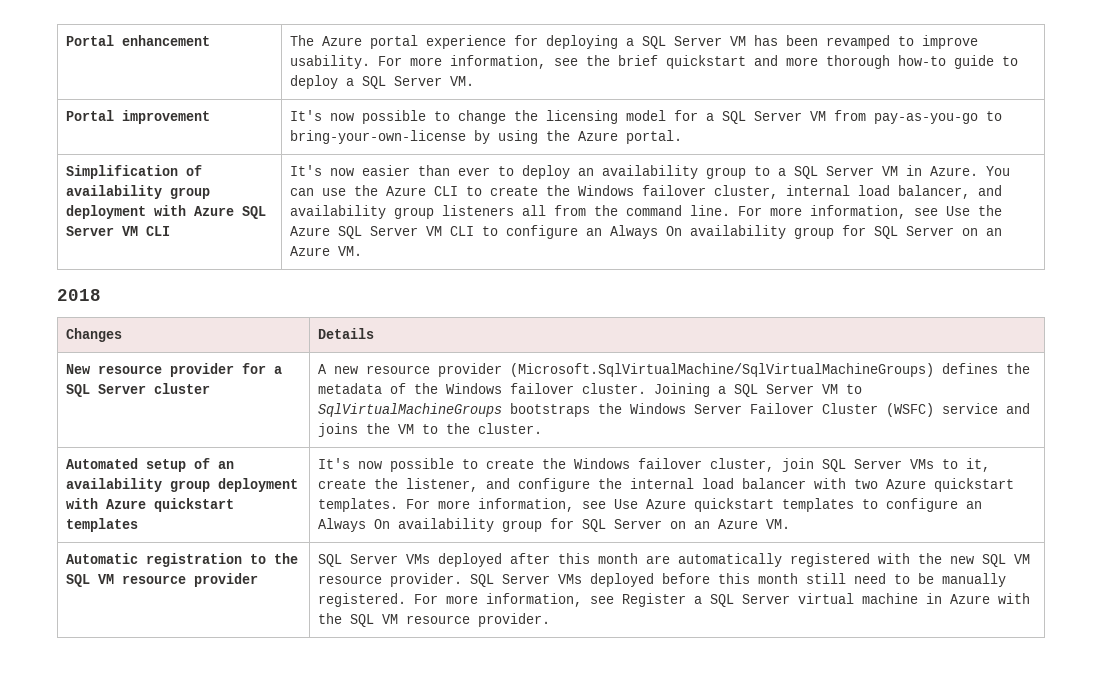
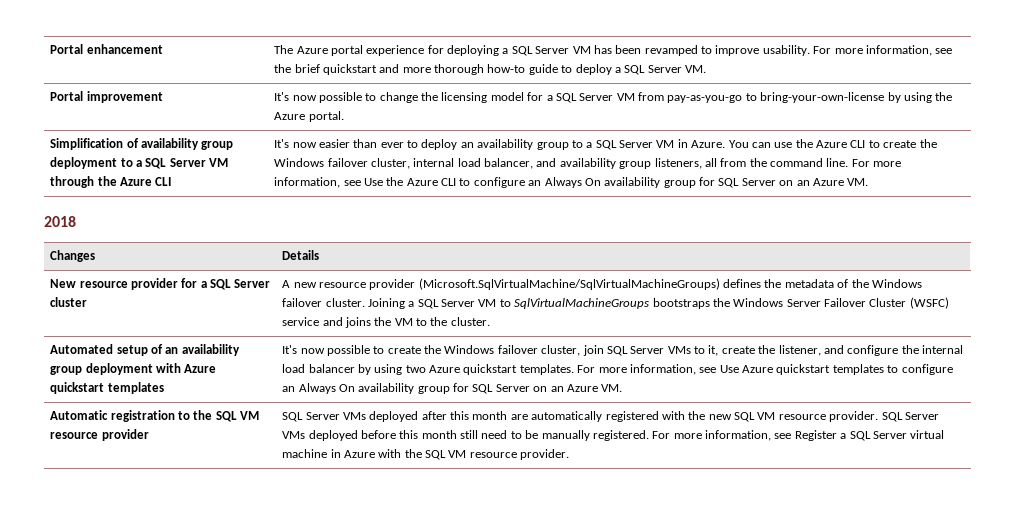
[153,205,266,219] [65,226,138,236] with Azure SQL Server VM -> [120,158,229,169] [50,176,152,188] to a SQL Server VM through the Azure
[441,205,514,216] listeners -> [654,158,702,169] listeners,
[337,226,442,239] SQL Server VM -> (438, 182) none
[813,478,846,489] with -> [357,364,403,375] by using

